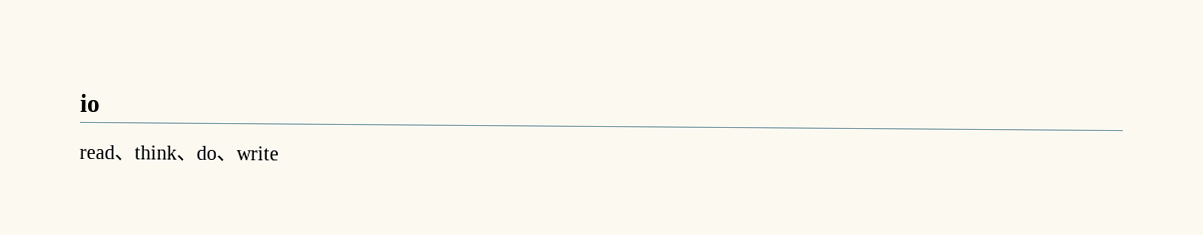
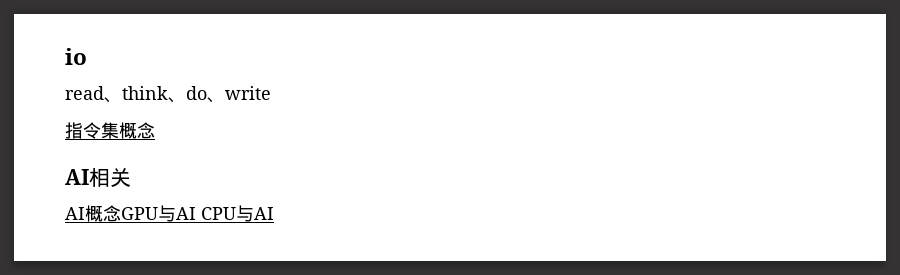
(279, 153) none -> [65,122,155,139] [65,167,131,187] [65,205,274,222] // 指令集概念 // AI相关 // AI概念GPU与AI CPU与AI

